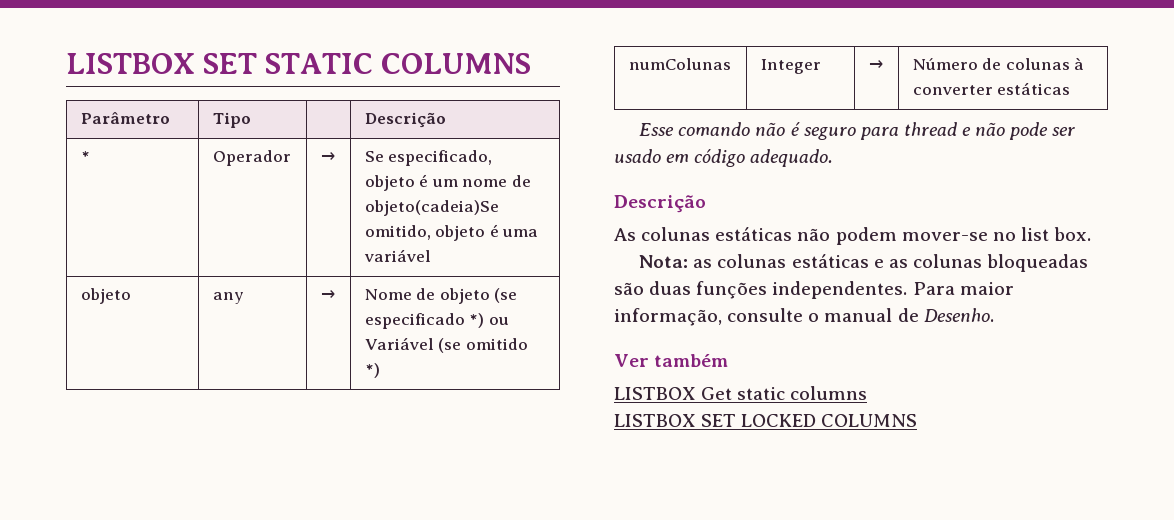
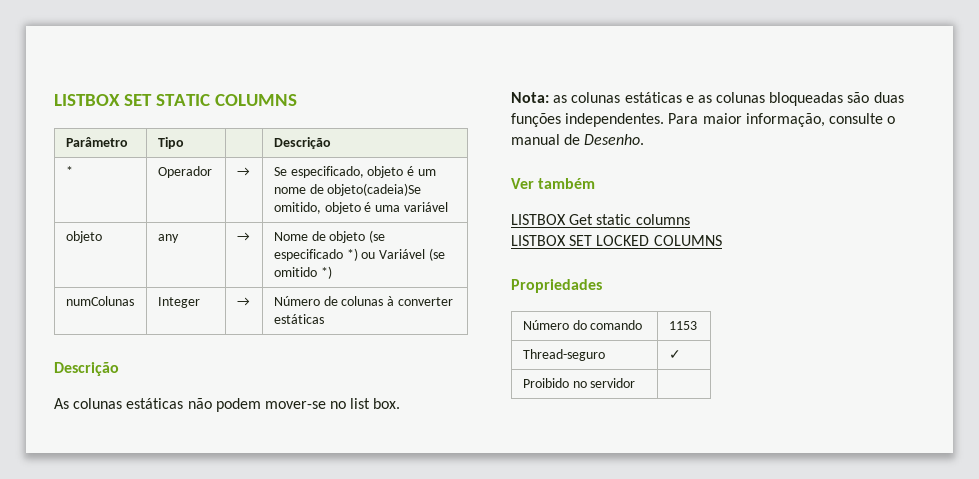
[639,122,1076,140] [614,149,834,167] // Esse comando não é seguro para thread e não pode ser usado em código adequado. -> (324, 319) none
(918, 420) none -> [511,279,602,293] [522,320,643,330] [668,321,697,330] [522,349,605,361] [668,350,681,359] [522,378,636,388] // Propriedades // Número do comando | 1153 // Thread-seguro | ✓ // Proibido no servidor |

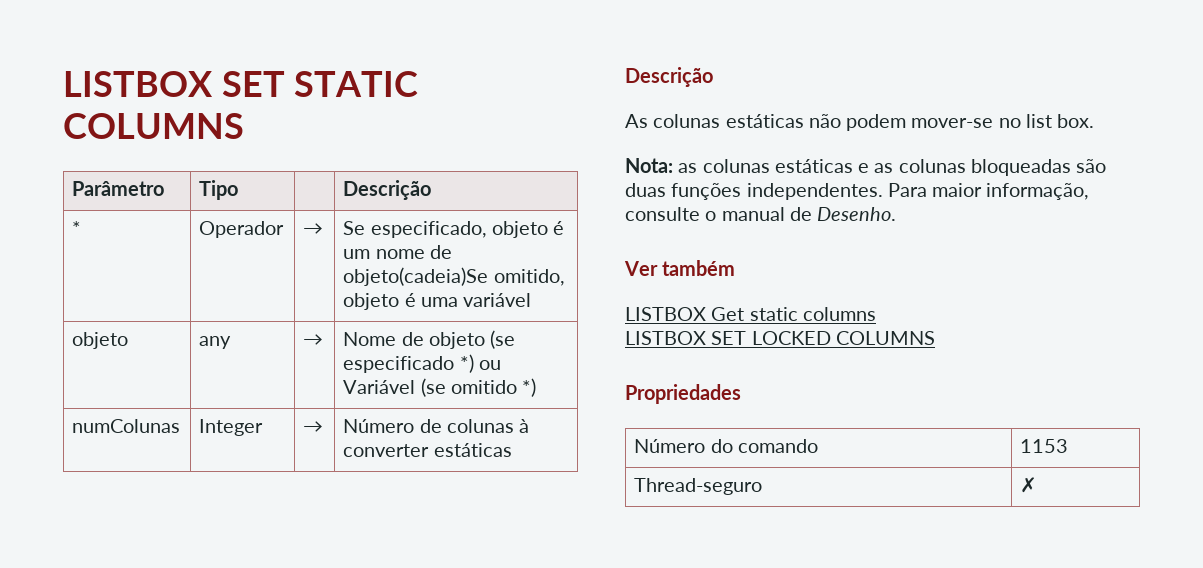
[668,350,681,359] [522,378,636,388] ✓ // Proibido no servidor | -> [1020,477,1038,493] ✗

